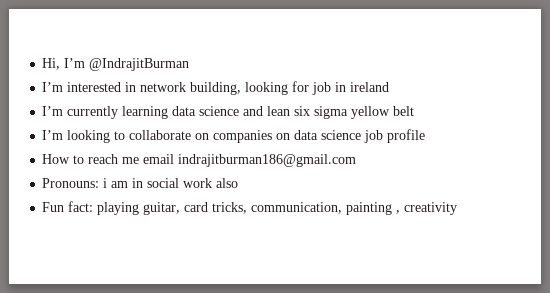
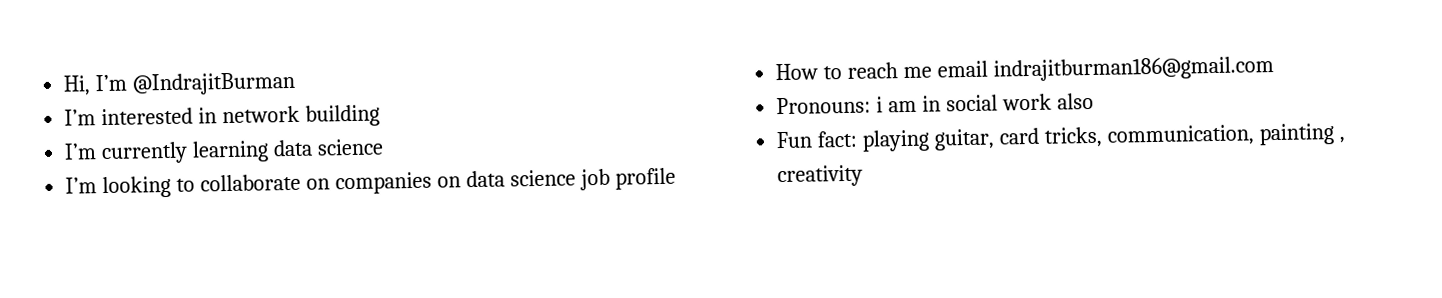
[190,81,390,95] building, looking for job in ireland -> [304,104,380,127] building
[243,106,415,119] and lean six sigma yellow belt -> (384, 147) none

